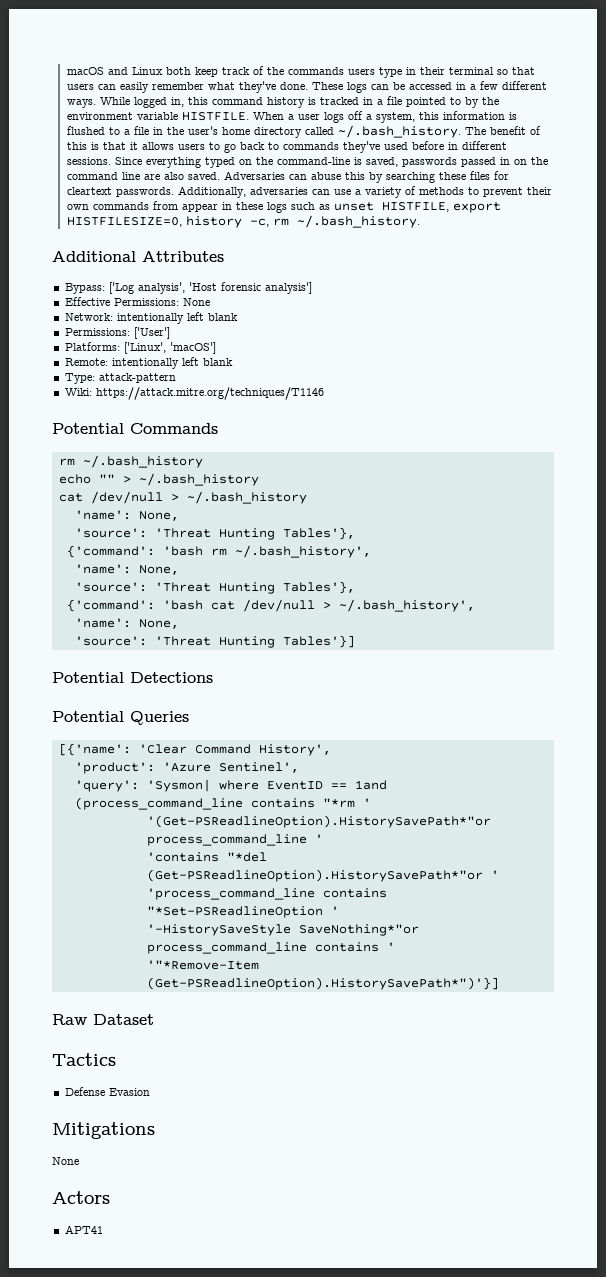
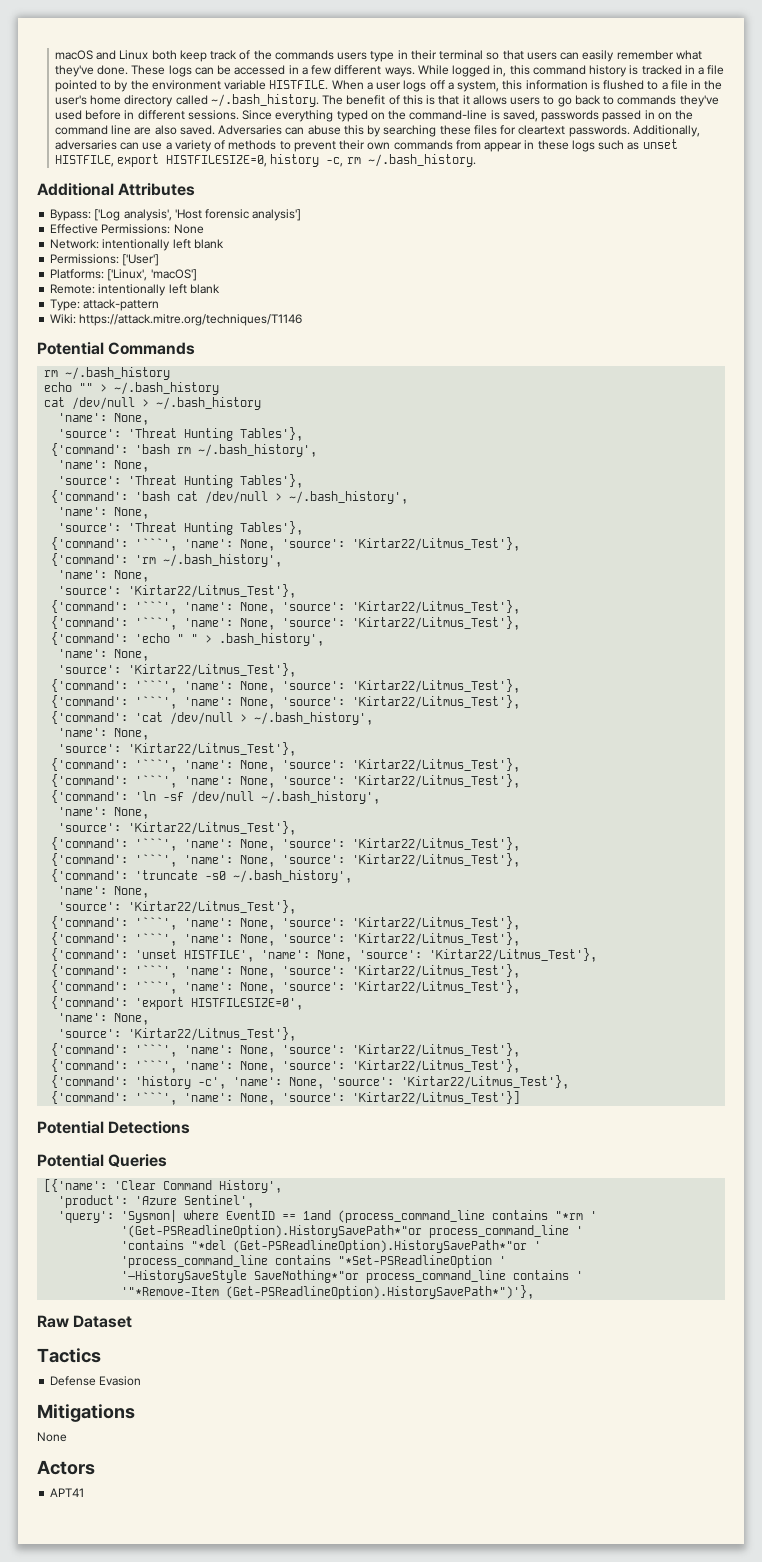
[282,635,355,648] Tables'}] -> [240,521,304,535] [51,537,521,551] [51,553,283,567] [58,570,150,582] [58,584,297,598] [51,600,521,614] [51,616,521,630] [51,632,325,646] [58,649,150,661] [58,663,297,677] [51,679,521,693] [51,695,521,709] [51,711,374,725] [58,728,150,740] [58,742,297,756] [51,758,521,772] [51,774,521,788] [51,790,381,804] [58,807,150,819] [58,821,297,835] [51,837,521,851] [51,853,521,867] [51,869,353,883] [58,886,150,898] [58,900,297,914] [51,916,521,930] [51,932,521,946] [51,948,598,962] [51,964,521,978] [51,980,521,994] [51,996,304,1010] [58,1013,150,1025] [58,1027,297,1041] [51,1043,521,1057] [51,1059,521,1073] [51,1075,570,1089] [51,1091,521,1105] Tables'}, // {'command': '```', 'name': None, 'source': 'Kirtar22/Litmus_Test'}, // {'command': 'rm ~/.bash_history', // 'name': None, // 'source': 'Kirtar22/Litmus_Test'}, // {'command': '```', 'name': None, 'source': 'Kirtar22/Litmus_Test'}, // {'command': '```', 'name': None, 'source': 'Kirtar22/Litmus_Test'}, // {'command': 'echo " " > .bash_history', // 'name': None, // 'source': 'Kirtar22/Litmus_Test'}, // {'command': '```', 'name': None, 'source': 'Kirtar22/Litmus_Test'}, // {'command': '```', 'name': None, 'source': 'Kirtar22/Litmus_Test'}, // {'command': 'cat /dev/null > ~/.bash_history', // 'name': None, // 'source': 'Kirtar22/Litmus_Test'}, // {'command': '```', 'name': None, 'source': 'Kirtar22/Litmus_Test'}, // {'command': '```', 'name': None, 'source': 'Kirtar22/Litmus_Test'}, // {'command': 'ln -sf /dev/null ~/.bash_history', // 'name': None, // 'source': 'Kirtar22/Litmus_Test'}, // {'command': '```', 'name': None, 'source': 'Kirtar22/Litmus_Test'}, // {'command': '```', 'name': None, 'source': 'Kirtar22/Litmus_Test'}, // {'command': 'truncate -s0 ~/.bash_history', // 'name': None, // 'source': 'Kirtar22/Litmus_Test'}, // {'command': '```', 'name': None, 'source': 'Kirtar22/Litmus_Test'}, // {'command': '```', 'name': None, 'source': 'Kirtar22/Litmus_Test'}, // {'command': 'unset HISTFILE', 'name': None, 'source': 'Kirtar22/Litmus_Test'}, // {'command': '```', 'name': None, 'source': 'Kirtar22/Litmus_Test'}, // {'command': '```', 'name': None, 'source': 'Kirtar22/Litmus_Test'}, // {'command': 'export HISTFILESIZE=0', // 'name': None, // 'source': 'Kirtar22/Litmus_Test'}, // {'command': '```', 'name': None, 'source': 'Kirtar22/Litmus_Test'}, // {'command': '```', 'name': None, 'source': 'Kirtar22/Litmus_Test'}, // {'command': 'history -c', 'name': None, 'source': 'Kirtar22/Litmus_Test'}, // {'command': '```', 'name': None, 'source': 'Kirtar22/Litmus_Test'}]
[146,977,499,990] (Get-PSReadlineOption).HistorySavePath*")'}] -> [226,1285,535,1299] (Get-PSReadlineOption).HistorySavePath*")'},

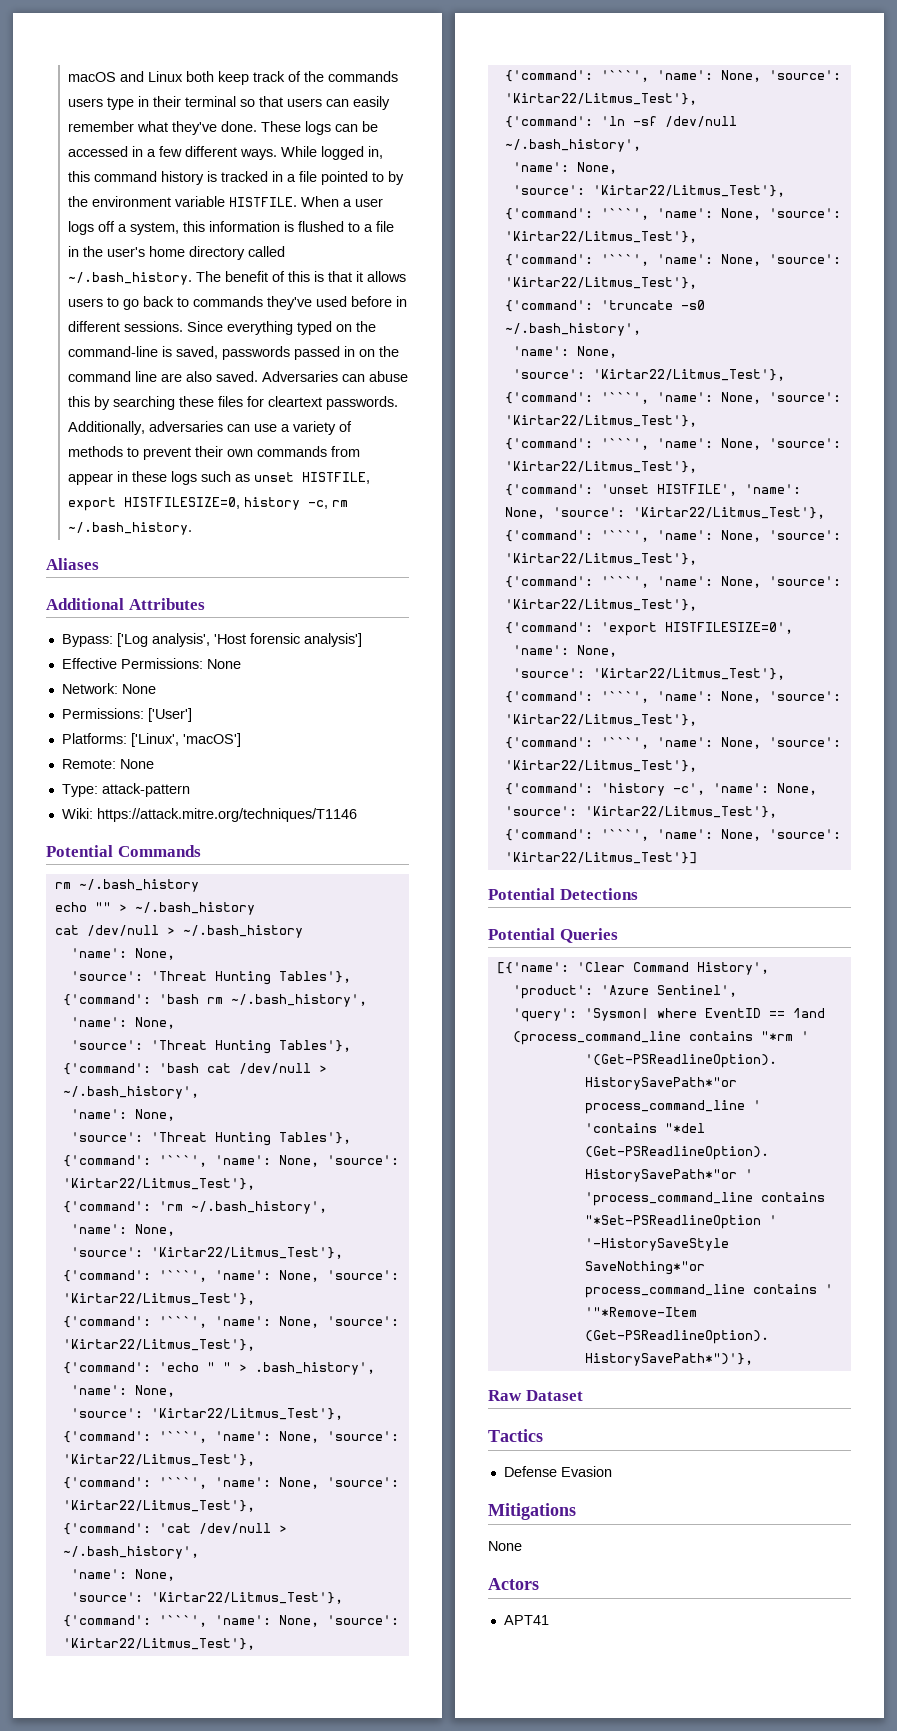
(476, 160) none -> [46,558,99,570] // Aliases
[50,239,224,251] Network: intentionally left blank -> [61,683,156,694] Network: None
[50,284,220,296] Remote: intentionally left blank -> [61,759,154,769] Remote: None

